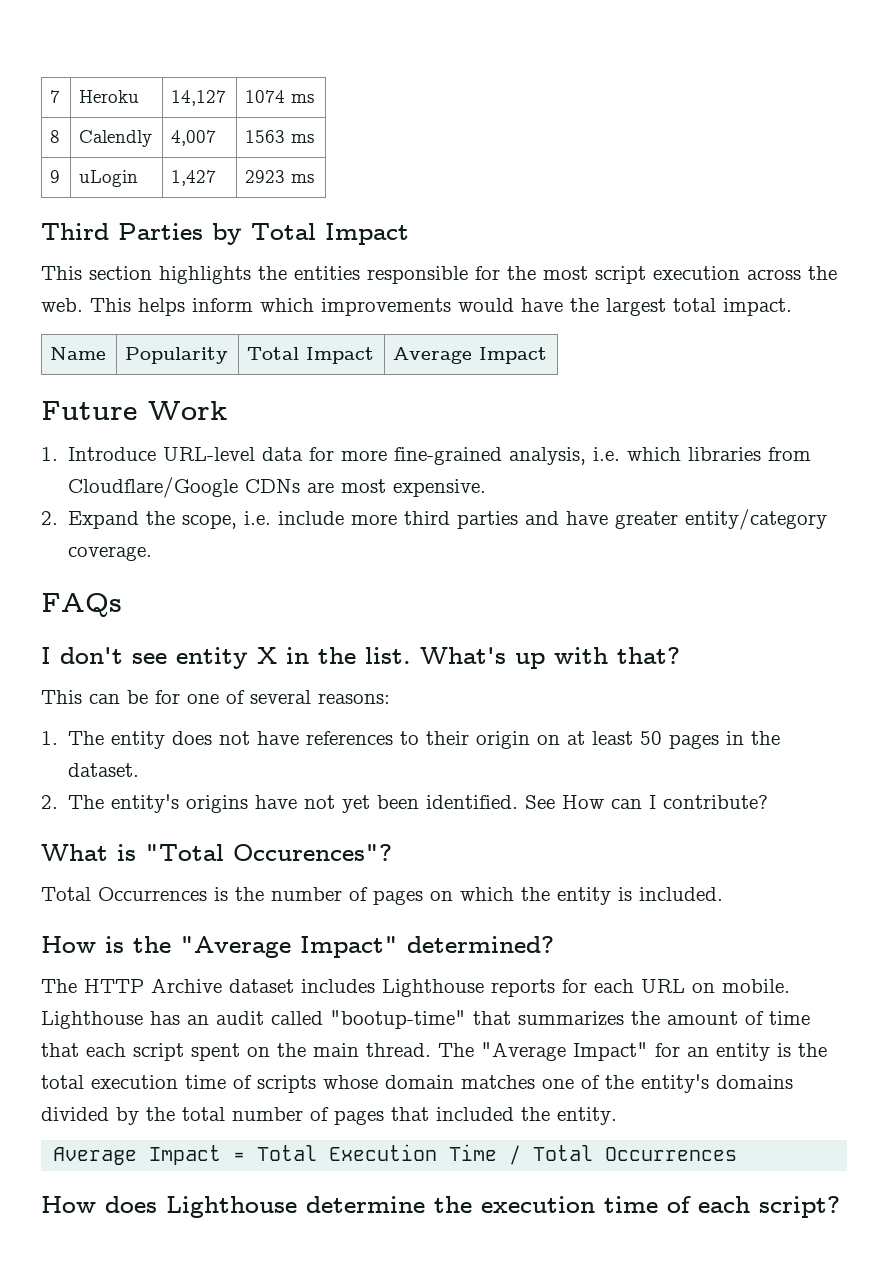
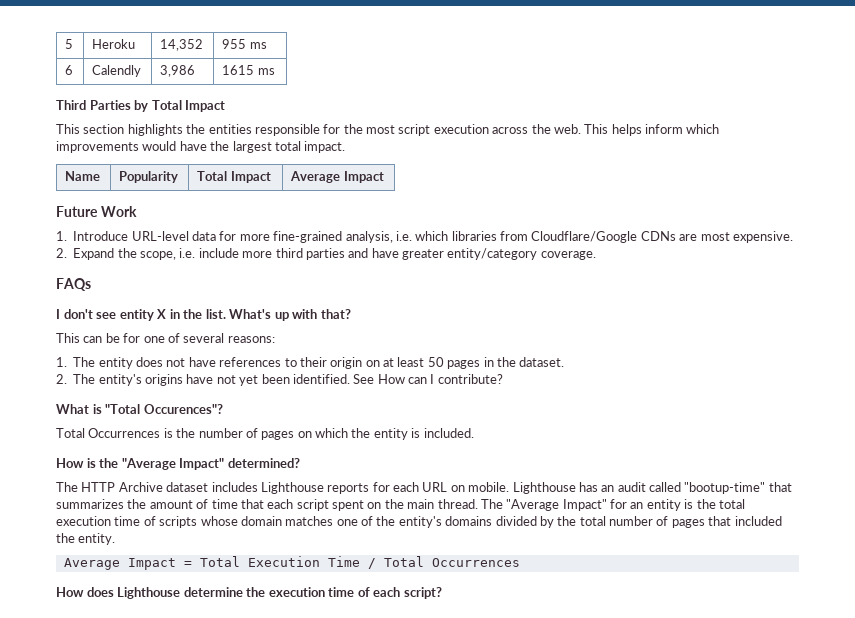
[50,90,61,103] 7 -> [65,39,74,49] 5
[171,90,227,106] [245,90,315,103] [50,130,61,143] 14,127 | 1074 ms // 8 -> [160,39,204,51] [222,39,267,49] [65,65,74,75] 14,352 | 955 ms // 6
[171,130,217,146] [245,130,315,143] [50,170,61,183] [79,170,139,187] [171,170,217,186] [245,170,286,183] 4,007 | 1563 ms // 9 | uLogin | 1,427 | 2923 -> [160,65,196,77] [222,65,255,75] 3,986 | 1615

